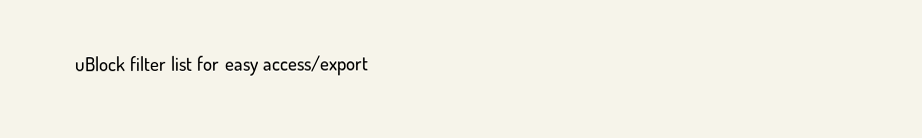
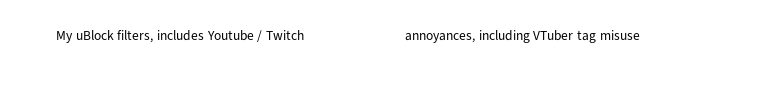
[74,55,369,76] uBlock filter list for easy access/export -> [56,30,640,43] My uBlock filters, includes Youtube / Twitch annoyances, including VTuber tag misuse

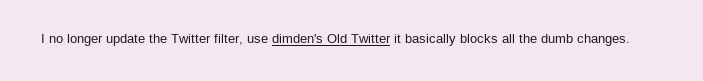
[56,30,640,43] My uBlock filters, includes Youtube / Twitch annoyances, including VTuber tag misuse -> [41,34,630,46] I no longer update the Twitter filter, use dimden's Old Twitter it basically blocks all the dumb changes.

